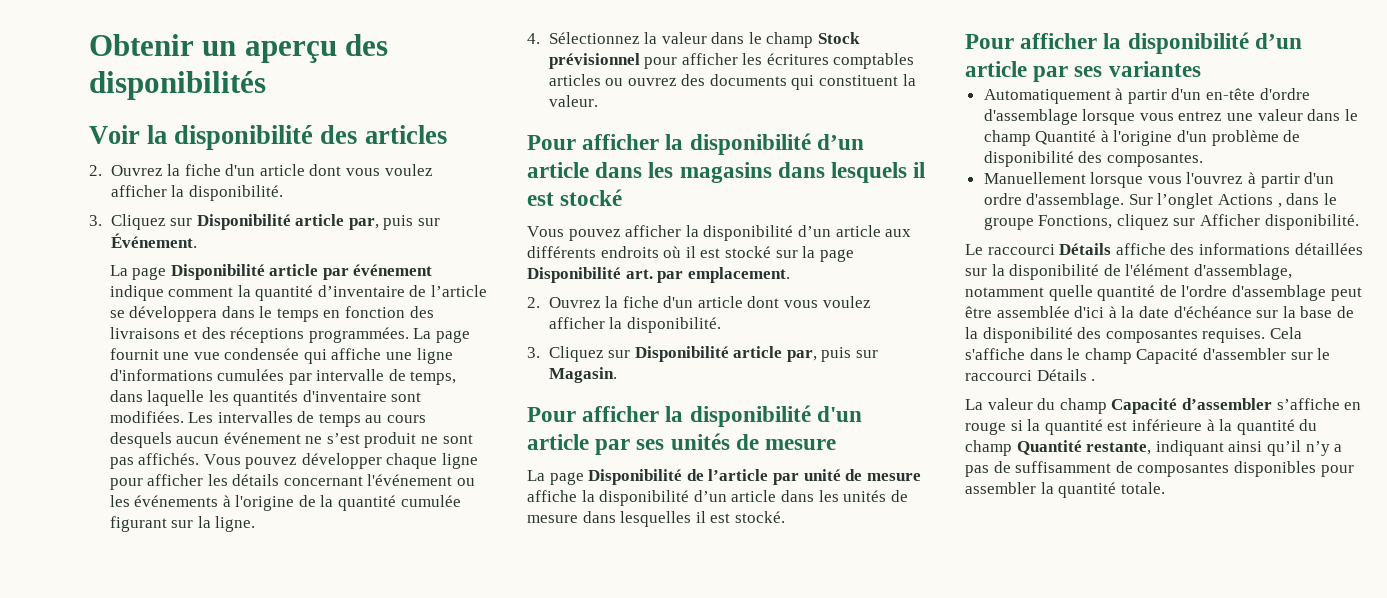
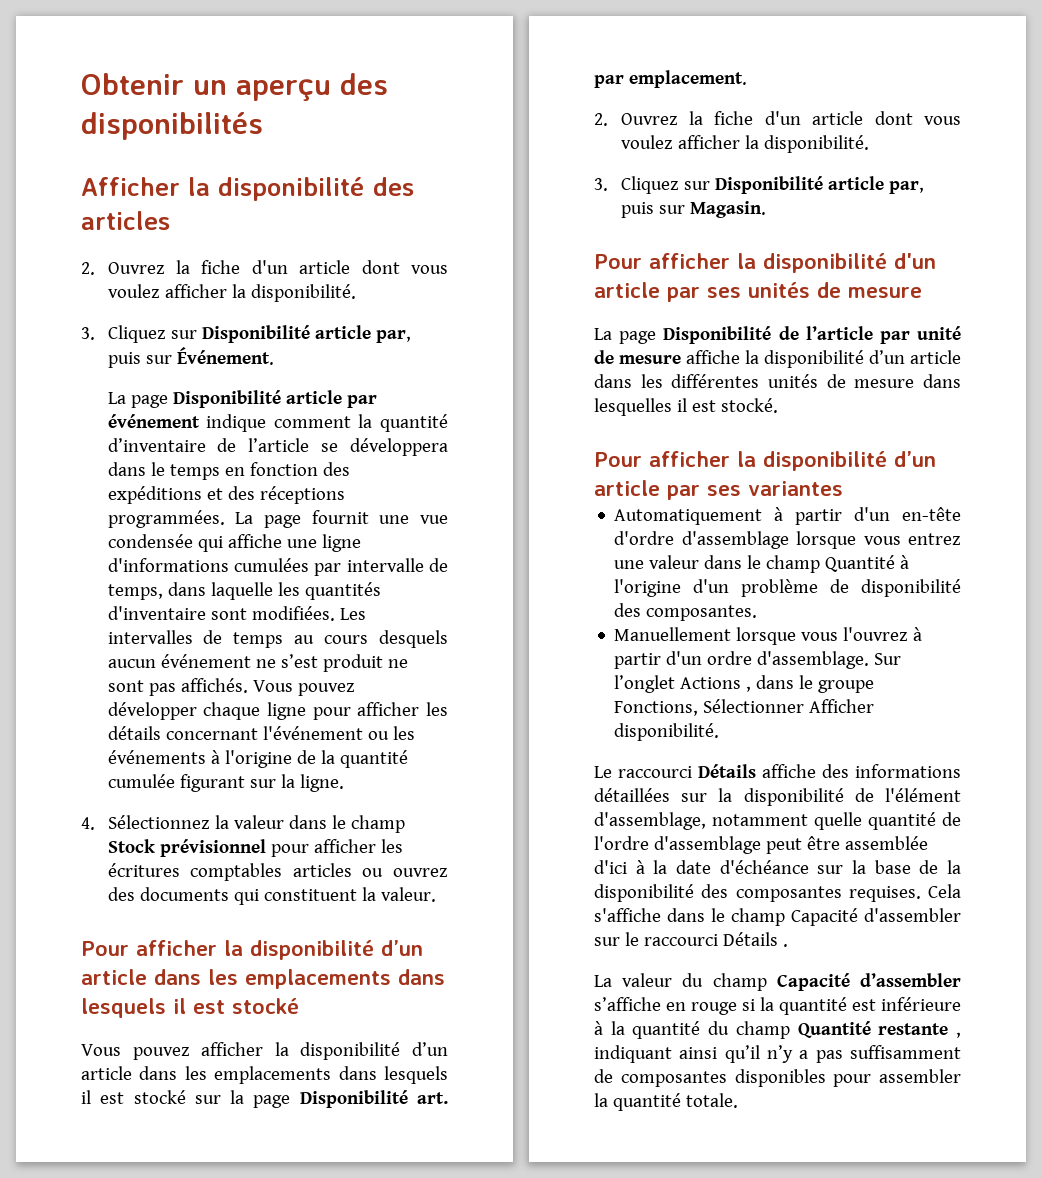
[89,125,140,144] Voir -> [81,177,180,196] Afficher
[109,327,180,339] livraisons -> [107,486,202,504] expéditions
[679,162,772,183] magasins -> [245,969,391,989] emplacements
[885,229,912,237] [527,246,682,258] aux différents endroits où -> [139,1066,448,1084] dans les emplacements dans lesquels
(839, 496) none -> [671,374,760,388] différentes
[1116,214,1196,230] cliquez sur -> [703,699,805,713] Sélectionner
[1086,442,1152,455] restante, -> [878,1023,961,1038] restante ,
[993,461,1011,473] de -> (843, 1056) none

